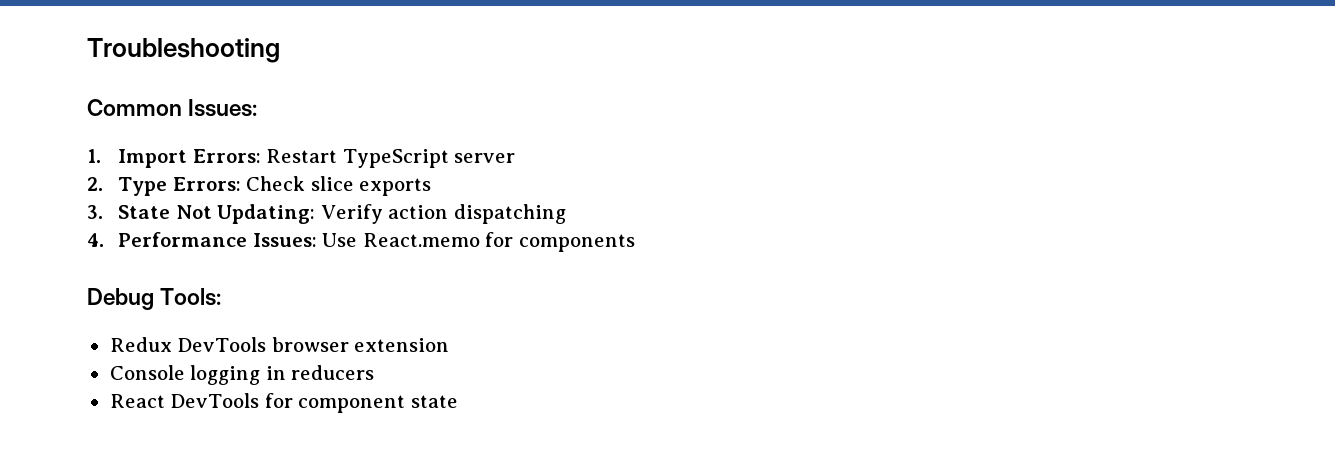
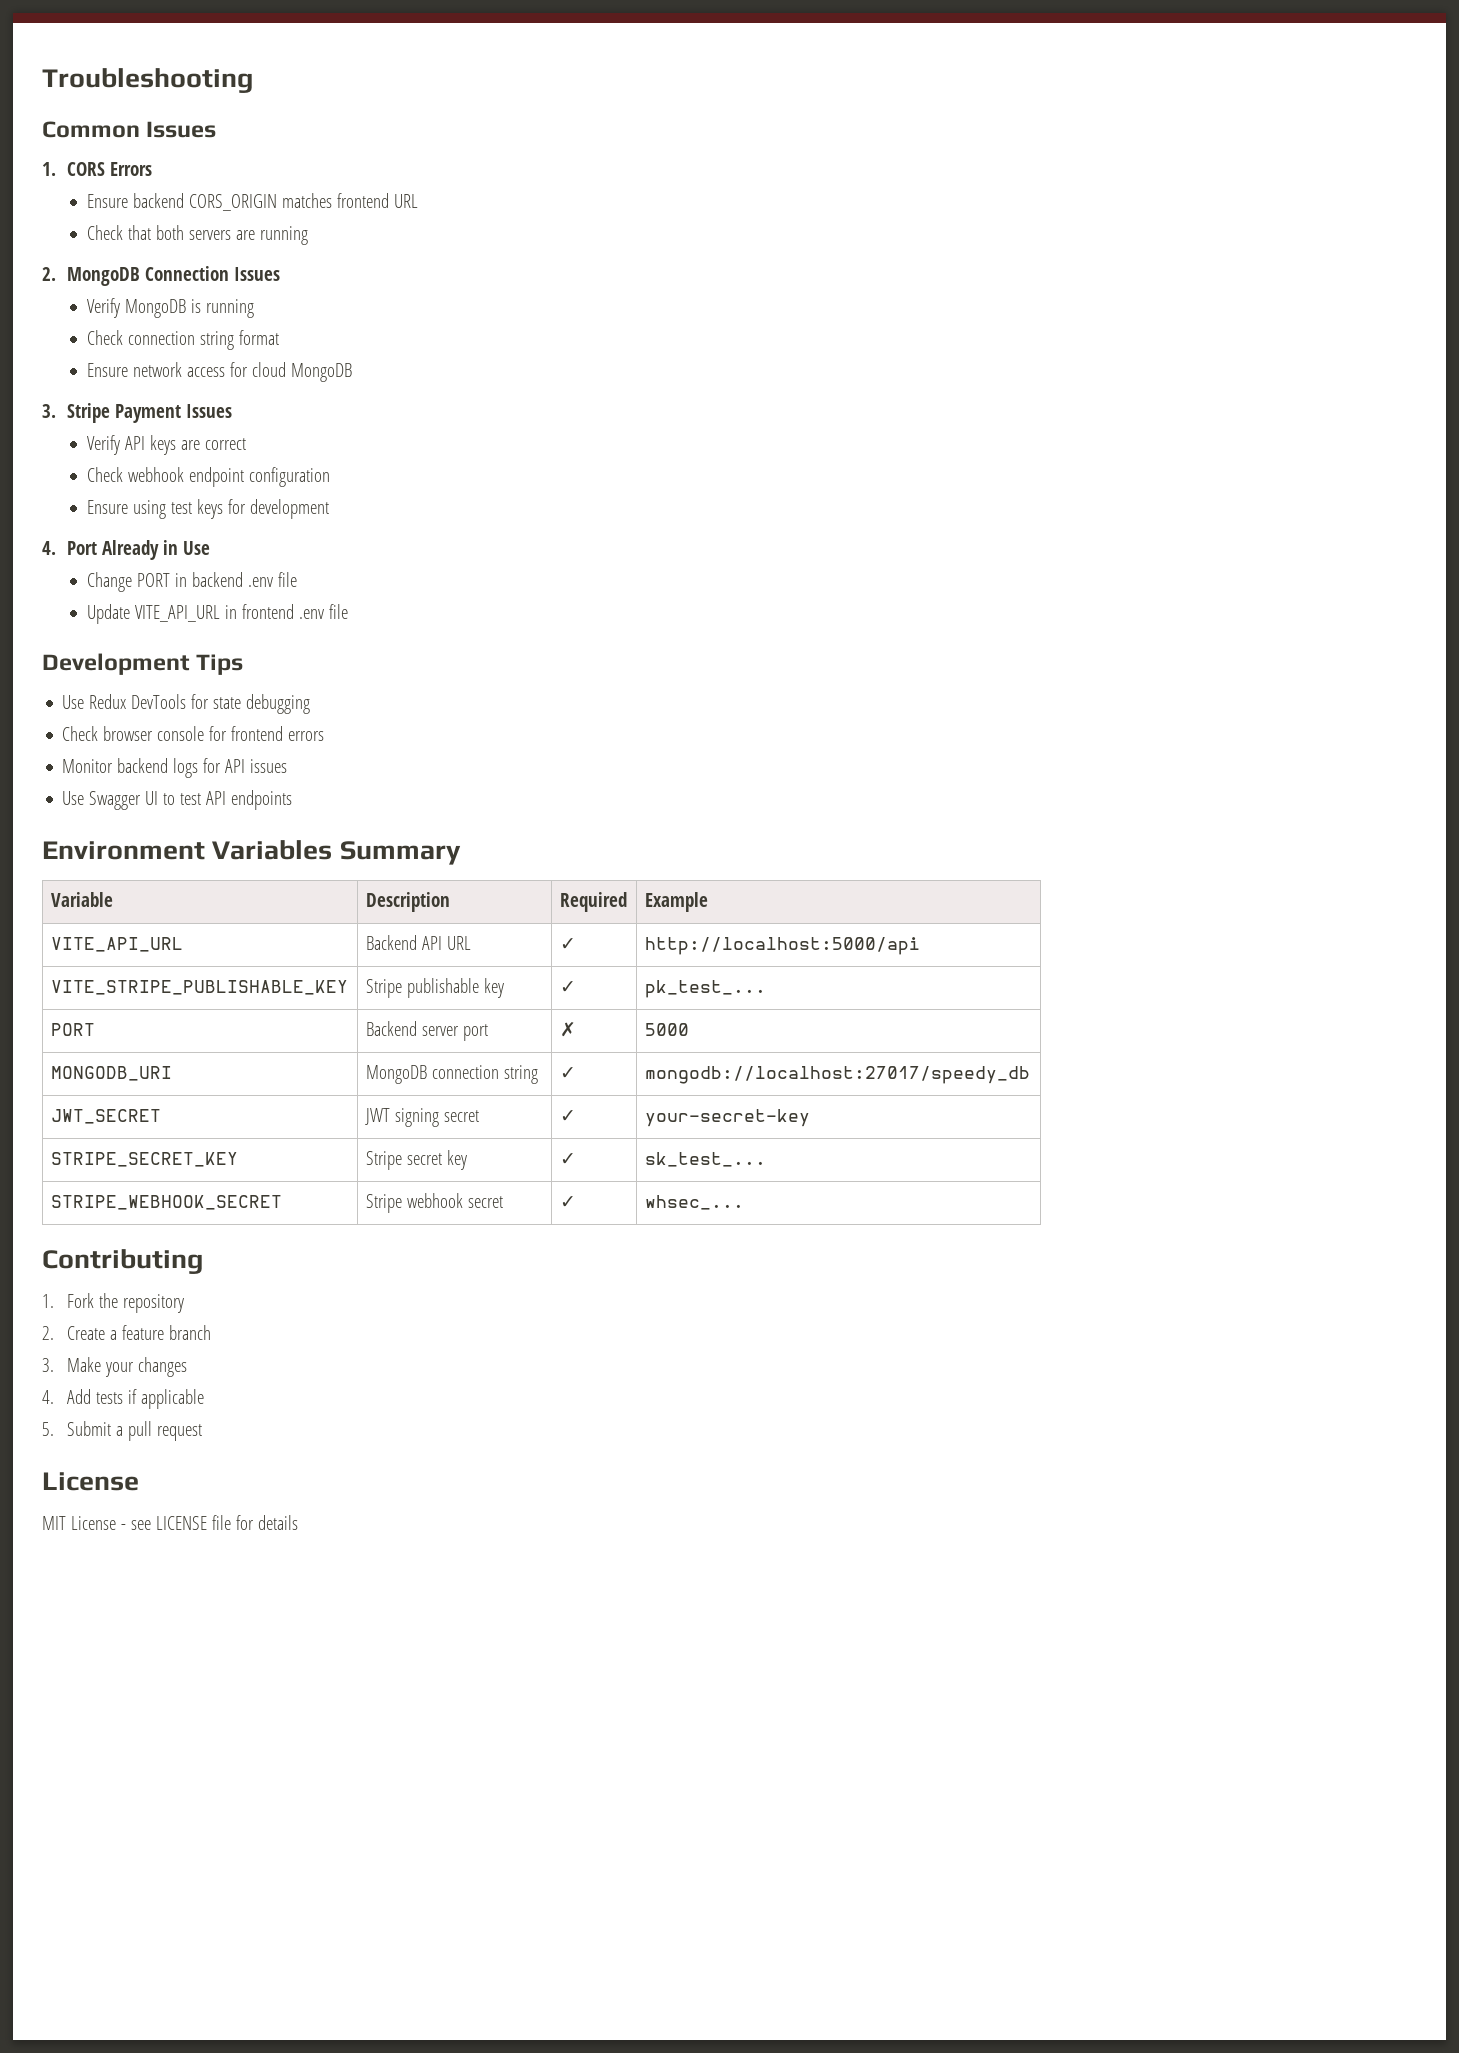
[188,99,258,117] [87,149,516,168] [87,176,432,196] [87,204,566,224] [87,232,635,252] [87,288,222,310] [109,337,450,352] [109,365,375,385] [109,393,458,413] Issues: // 1. Import Errors: Restart TypeScript server // 2. Type Errors: Check slice exports // 3. State Not Updating: Verify action dispatching // 4. Performance Issues: Use React.memo for components // Debug Tools: // Redux DevTools browser extension // Console logging in reducers // React DevTools for component state -> [146,121,217,138] [42,162,152,176] [87,193,418,211] [87,225,308,245] [42,266,280,286] [87,298,255,318] [87,330,280,350] [87,362,352,382] [42,403,232,423] [87,435,247,455] [87,467,331,487] [87,499,329,519] [42,540,210,560] [87,572,297,592] [87,604,348,624] [42,653,244,675] [62,694,311,714] [62,726,325,741] [62,758,288,778] [62,790,293,810] [42,840,461,865] [50,892,113,907] [365,892,450,912] [559,892,627,912] [644,892,708,912] [50,937,183,952] [365,935,471,950] [559,938,576,950] [644,937,920,955] [50,980,348,995] [365,978,504,998] [559,981,576,993] [644,980,766,998] [50,1023,95,1036] [365,1021,488,1041] [559,1022,576,1037] [644,1023,689,1036] [50,1066,172,1081] [365,1065,538,1084] [559,1067,576,1079] [644,1066,1030,1084] [50,1109,161,1124] [364,1108,479,1127] [559,1110,576,1122] [644,1109,810,1127] [50,1152,238,1167] [365,1150,467,1170] [559,1153,576,1165] [644,1152,766,1167] [50,1195,282,1210] [365,1193,503,1213] [559,1196,576,1208] [644,1195,744,1210] [42,1249,203,1274] [42,1293,184,1313] [42,1325,211,1340] [42,1357,187,1377] [42,1389,204,1409] [42,1421,202,1441] [42,1472,139,1491] [42,1515,298,1530] Issues // 1. CORS Errors // Ensure backend CORS_ORIGIN matches frontend URL // Check that both servers are running // 2. MongoDB Connection Issues // Verify MongoDB is running // Check connection string format // Ensure network access for cloud MongoDB // 3. Stripe Payment Issues // Verify API keys are correct // Check webhook endpoint configuration // Ensure using test keys for development // 4. Port Already in Use // Change PORT in backend .env file // Update VITE_API_URL in frontend .env file // Development Tips // Use Redux DevTools for state debugging // Check browser console for frontend errors // Monitor backend logs for API issues // Use Swagger UI to test API endpoints // Environment Variables Summary // Variable | Description | Required | Example // VITE_API_URL | Backend API URL | ✓ | http://localhost:5000/api // VITE_STRIPE_PUBLISHABLE_KEY | Stripe publishable key | ✓ | pk_test_... // PORT | Backend server port | ✗ | 5000 // MONGODB_URI | MongoDB connection string | ✓ | mongodb://localhost:27017/speedy_db // JWT_SECRET | JWT signing secret | ✓ | your-secret-key // STRIPE_SECRET_KEY | Stripe secret key | ✓ | sk_test_... // STRIPE_WEBHOOK_SECRET | Stripe webhook secret | ✓ | whsec_... // Contributing // 1. Fork the repository // 2. Create a feature branch // 3. Make your changes // 4. Add tests if applicable // 5. Submit a pull request // License // MIT License - see LICENSE file for details

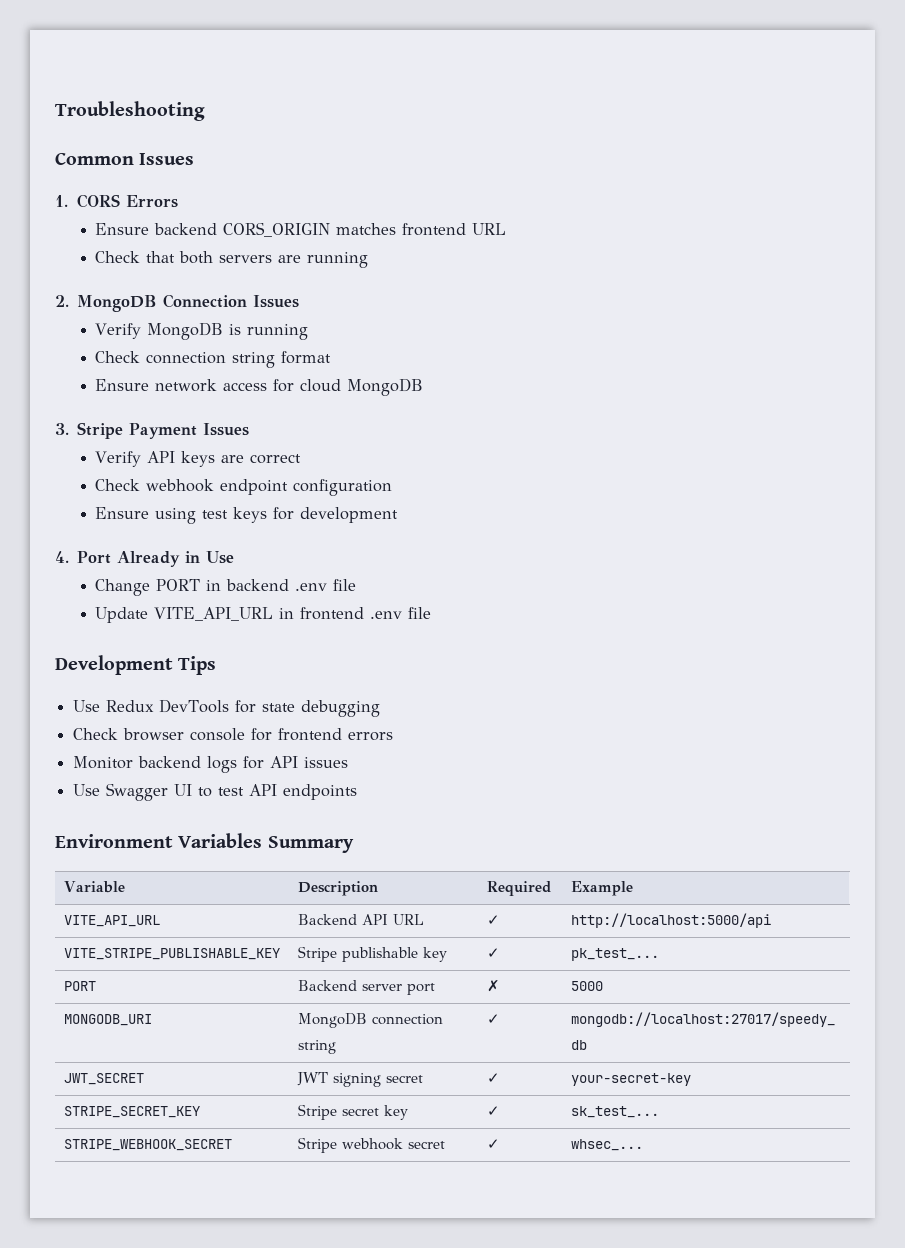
[42,1249,203,1274] [42,1293,184,1313] [42,1325,211,1340] [42,1357,187,1377] [42,1389,204,1409] [42,1421,202,1441] [42,1472,139,1491] [42,1515,298,1530] // Contributing // 1. Fork the repository // 2. Create a feature branch // 3. Make your changes // 4. Add tests if applicable // 5. Submit a pull request // License // MIT License - see LICENSE file for details -> (644, 1145) none

